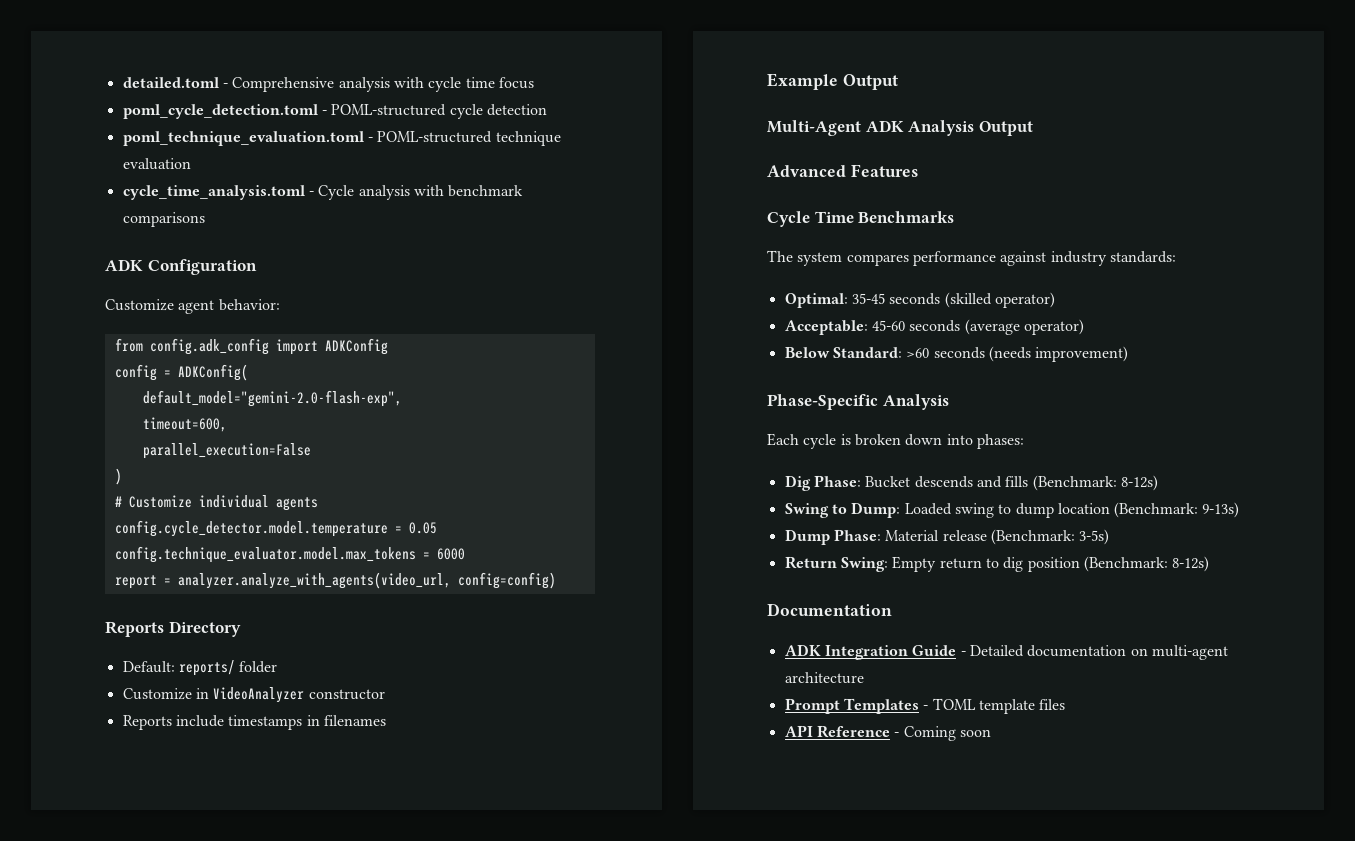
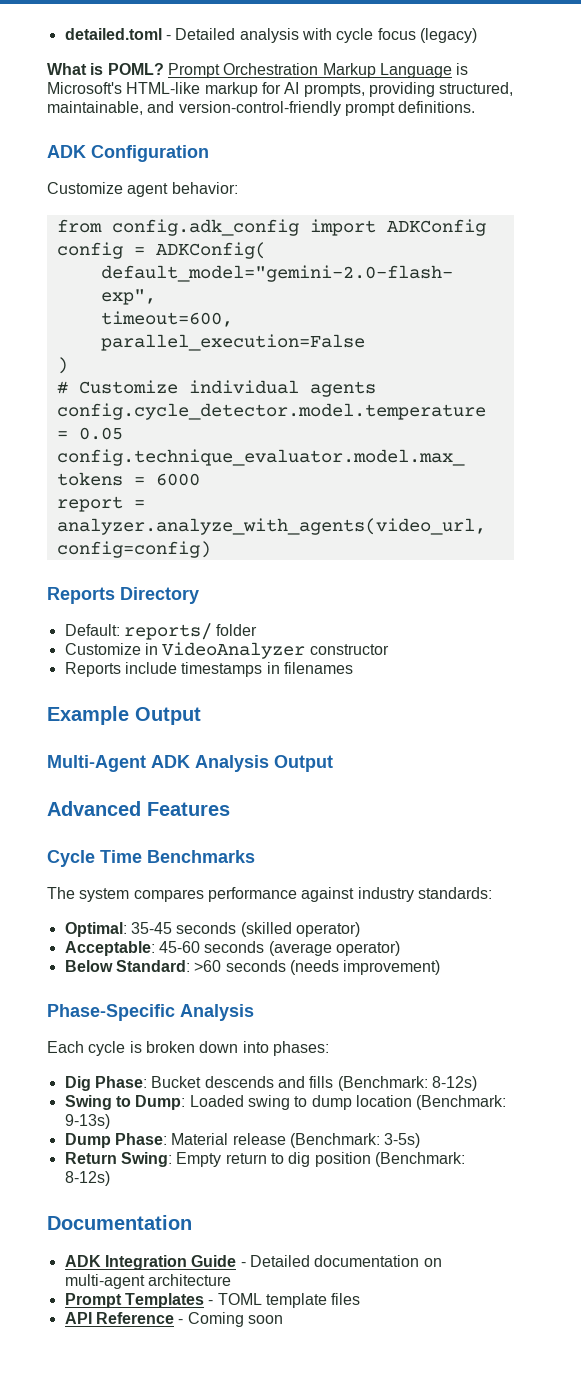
[232,77,335,92] Comprehensive -> [175,28,236,40] Detailed
[465,77,495,88] time -> (374, 35) none
[122,104,547,119] [122,131,561,146] [122,158,191,170] [122,185,524,200] [122,212,205,227] // poml_cycle_detection.toml - POML-structured cycle detection // poml_technique_evaluation.toml - POML-structured technique evaluation // cycle_time_analysis.toml - Cycle analysis with benchmark comparisons -> [419,28,477,43] [47,63,469,78] [47,82,514,97] [47,101,476,116] (legacy) // What is POML? Prompt Orchestration Markup Language is Microsoft's HTML-like markup for AI prompts, providing structured, maintainable, and version-control-friendly prompt definitions.

